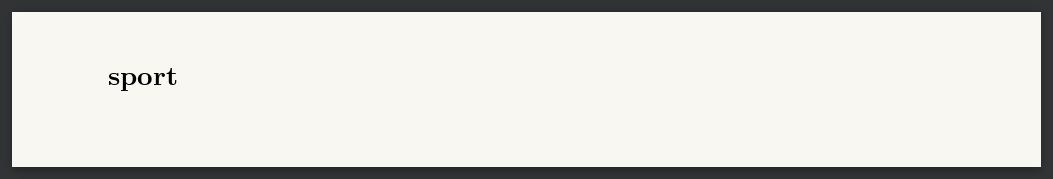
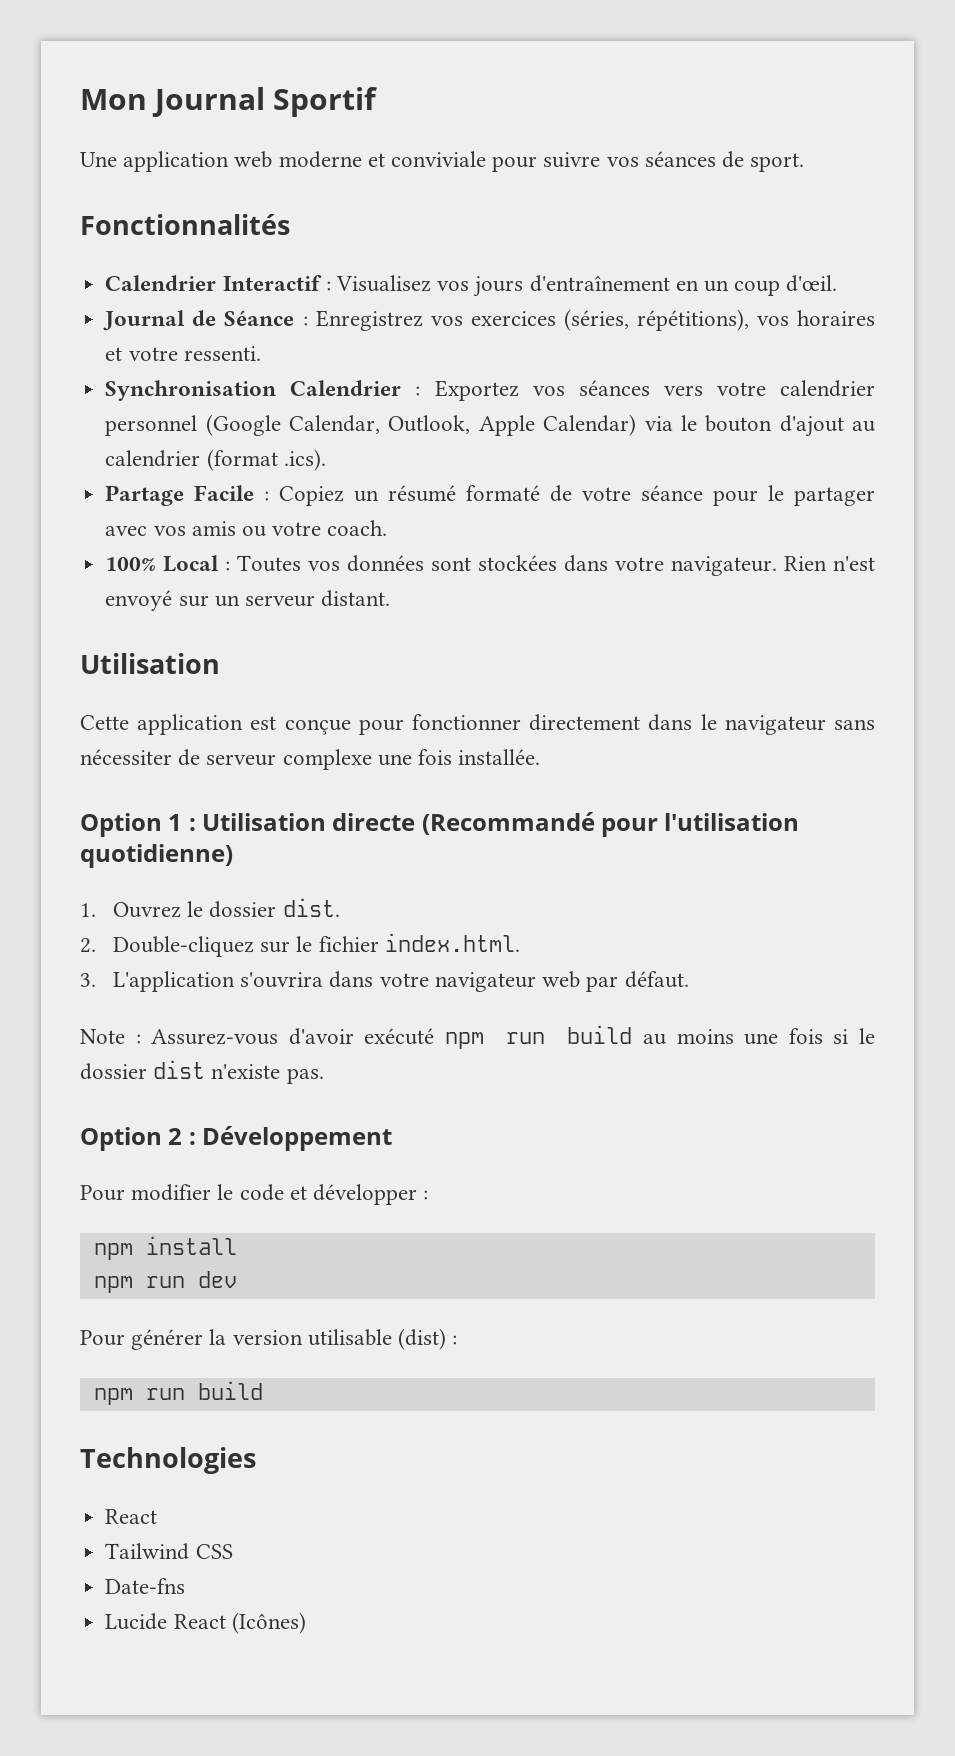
[108,68,178,91] sport -> [80,87,377,117] [80,151,805,172] [80,214,290,235] [105,275,838,297] [103,309,876,331] [105,346,261,361] [105,380,875,401] [105,414,876,437] [105,449,326,471] [105,485,876,506] [105,520,388,537] [105,555,876,576] [105,590,391,611] [80,653,220,674] [80,714,876,735] [80,749,541,770] [80,812,800,837] [80,844,233,868] [80,898,340,918] [80,933,520,957] [80,971,689,992] [80,1025,875,1049] [80,1060,324,1084] [80,1126,393,1151] [80,1184,429,1205] [93,1236,237,1260] [93,1271,237,1293] [80,1328,458,1350] [93,1381,263,1405] [80,1447,256,1474] [105,1509,158,1524] [105,1543,233,1560] [105,1578,186,1594] [105,1612,306,1634] Mon Journal Sportif // Une application web moderne et conviviale pour suivre vos séances de sport. // Fonctionnalités // Calendrier Interactif : Visualisez vos jours d'entraînement en un coup d'œil. // Journal de Séance : Enregistrez vos exercices (séries, répétitions), vos horaires et votre ressenti. // Synchronisation Calendrier : Exportez vos séances vers votre calendrier personnel (Google Calendar, Outlook, Apple Calendar) via le bouton d'ajout au calendrier (format .ics). // Partage Facile : Copiez un résumé formaté de votre séance pour le partager avec vos amis ou votre coach. // 100% Local : Toutes vos données sont stockées dans votre navigateur. Rien n'est envoyé sur un serveur distant. // Utilisation // Cette application est conçue pour fonctionner directement dans le navigateur sans nécessiter de serveur complexe une fois installée. // Option 1 : Utilisation directe (Recommandé pour l'utilisation quotidienne) // 1. Ouvrez le dossier dist. // 2. Double-cliquez sur le fichier index.html. // 3. L'application s'ouvrira dans votre navigateur web par défaut. // Note : Assurez-vous d'avoir exécuté npm run build au moins une fois si le dossier dist n'existe pas. // Option 2 : Développement // Pour modifier le code et développer : // npm install // npm run dev // Pour générer la version utilisable (dist) : // npm run build // Technologies // React // Tailwind CSS // Date-fns // Lucide React (Icônes)

